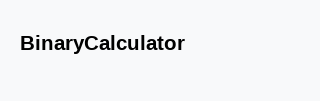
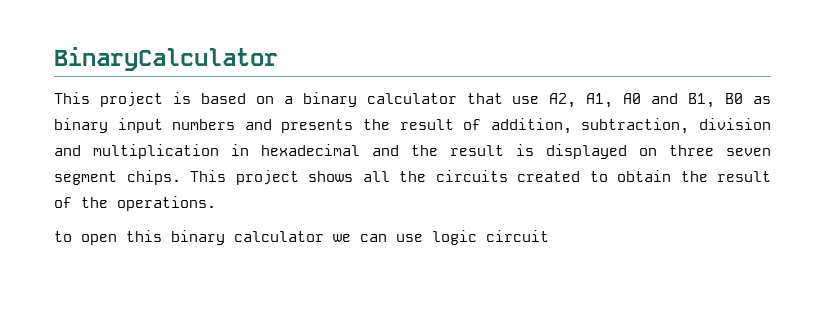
(185, 44) none -> [54,92,771,108] [54,118,772,134] [54,144,771,159] [54,170,771,185] [54,196,216,211] [54,230,549,245] // This project is based on a binary calculator that use A2, A1, A0 and B1, B0 as binary input numbers and presents the result of addition, subtraction, division and multiplication in hexadecimal and the result is displayed on three seven segment chips. This project shows all the circuits created to obtain the result of the operations. // to open this binary calculator we can use logic circuit

